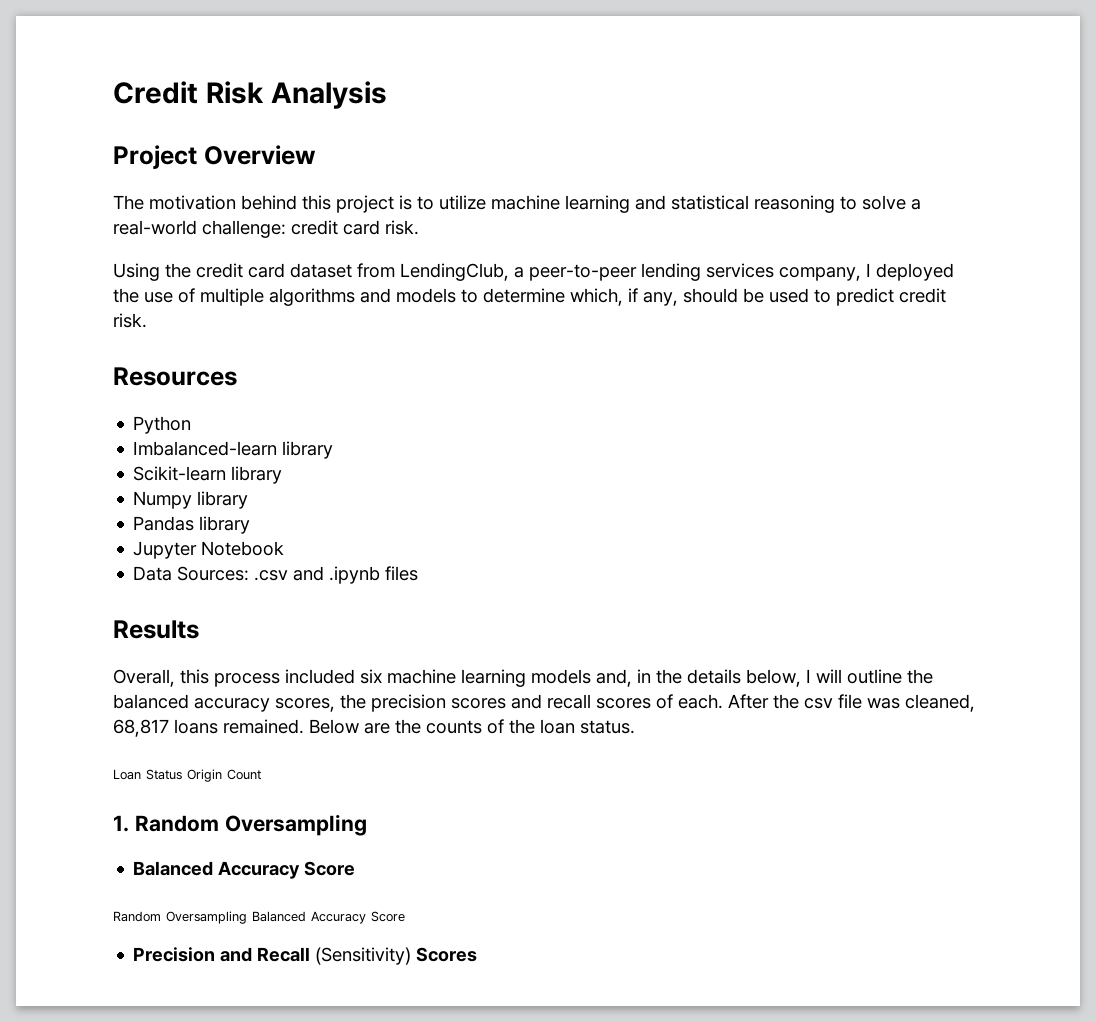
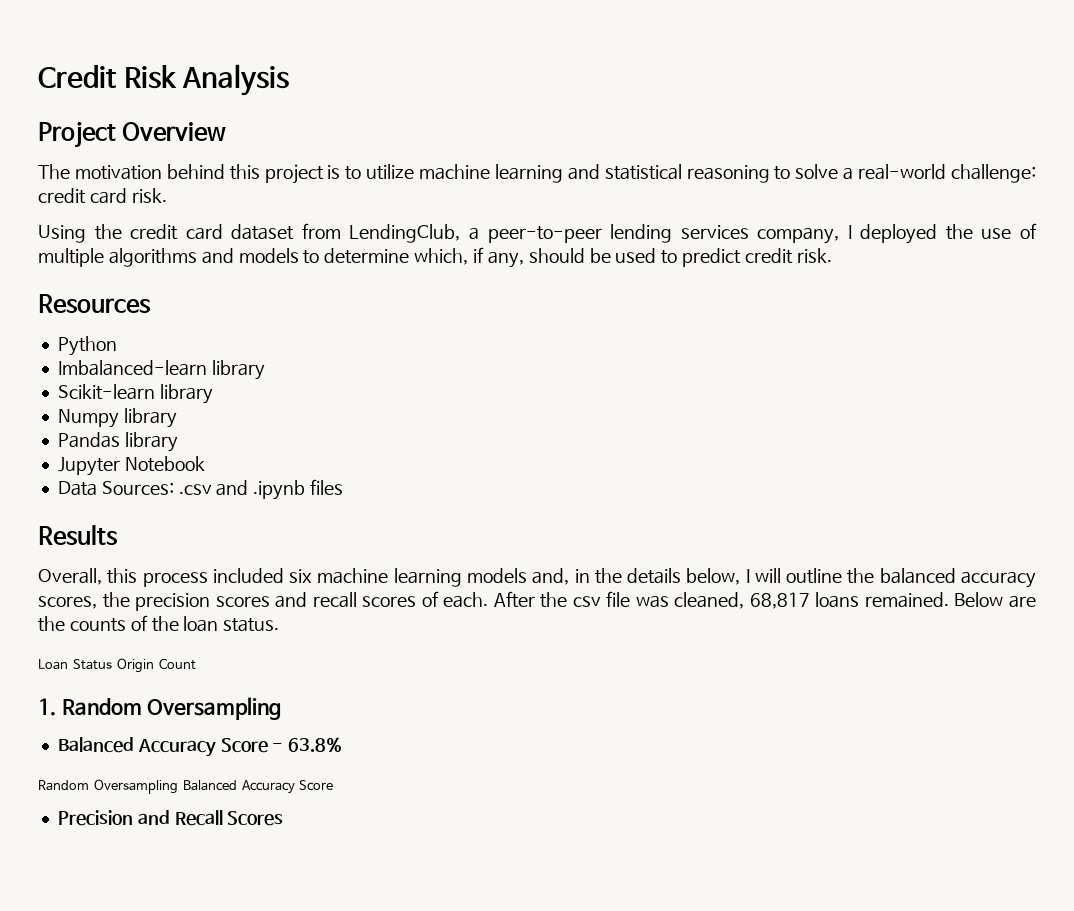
(356, 868) none -> [272,737,343,753] - 63.8%
[315,947,412,965] (Sensitivity) -> (223, 818) none

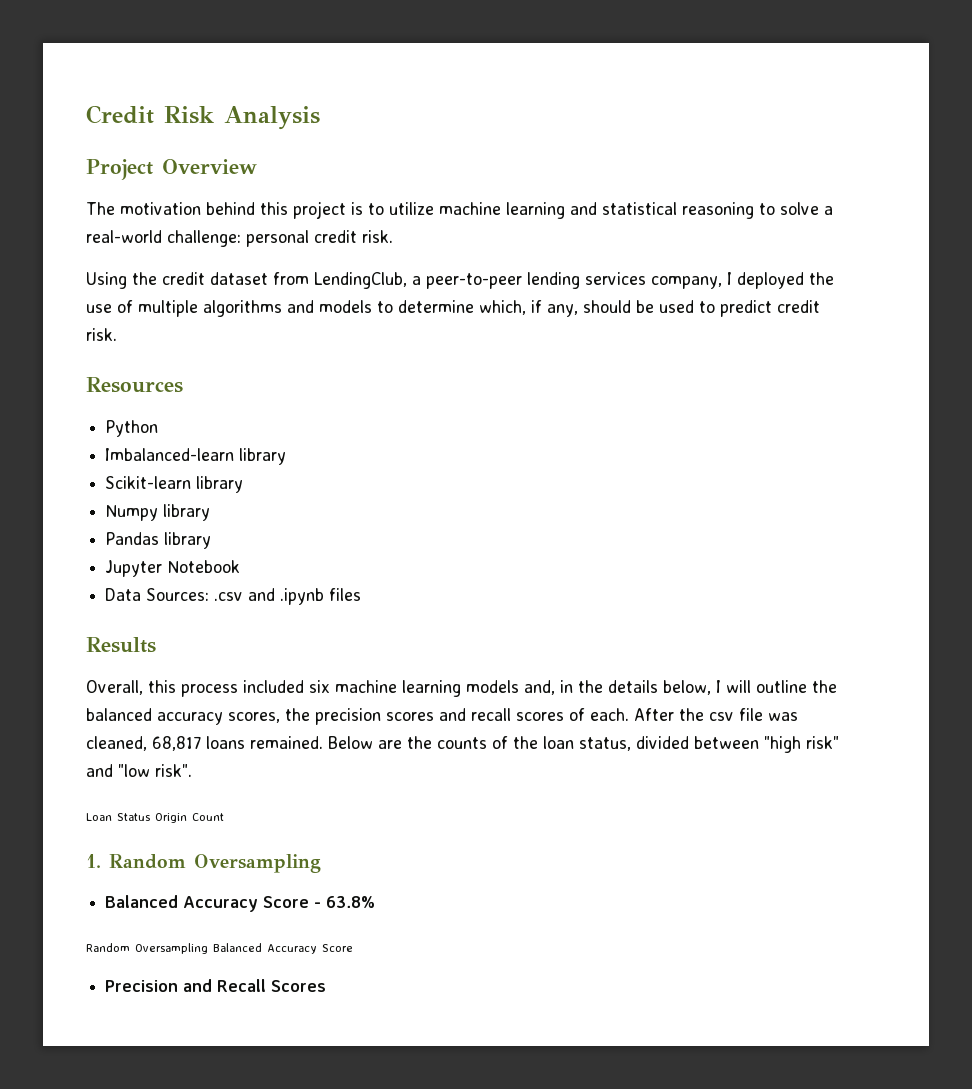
[38,188,127,204] credit card -> [246,230,357,247] personal credit
[185,224,223,240] card -> (205, 278) none
[223,618,280,632] status. -> [579,736,839,753] [86,764,192,777] status, divided between "high risk" and "low risk".

